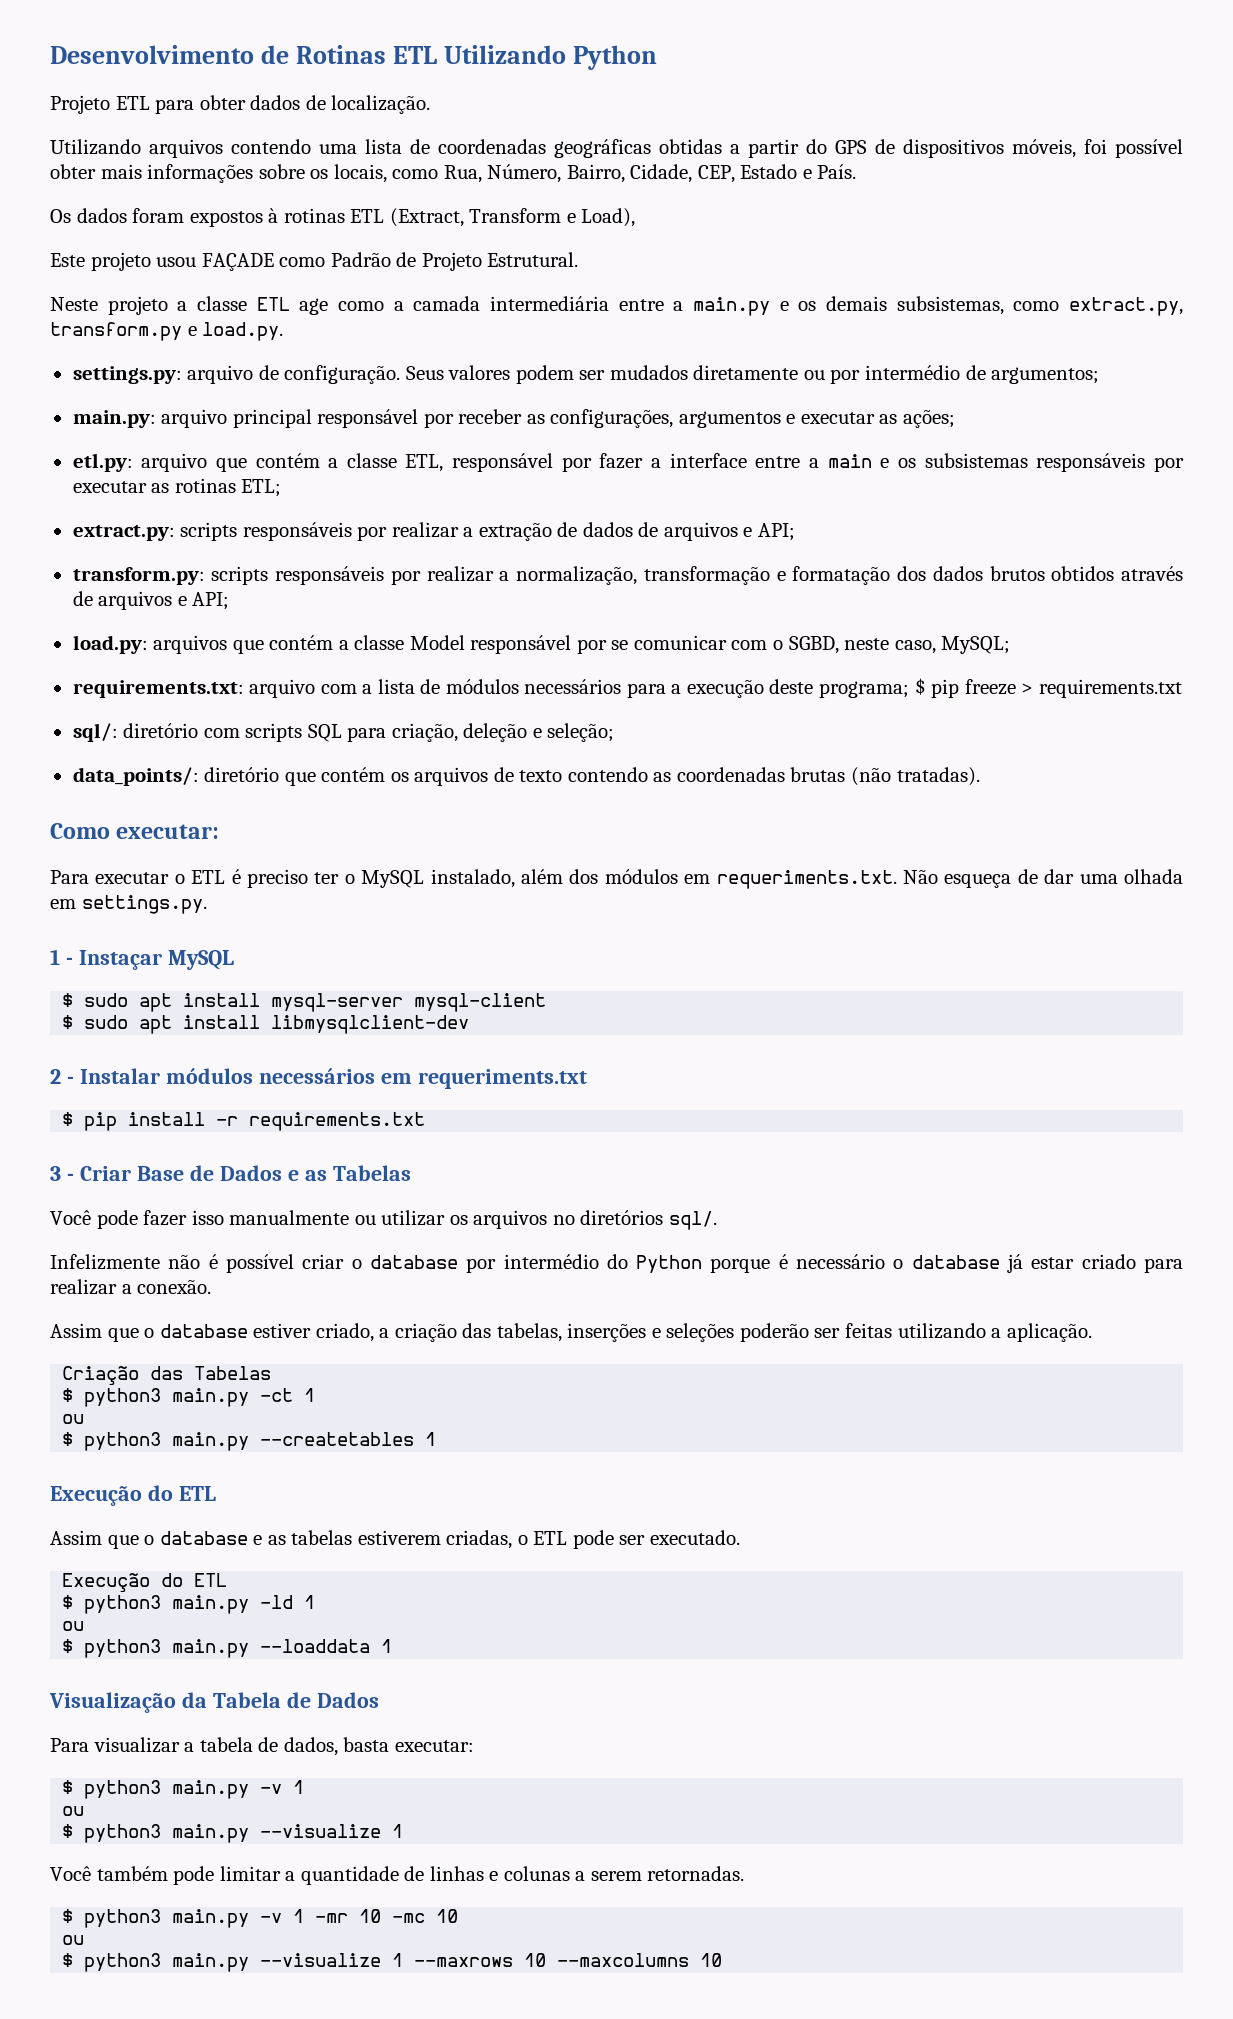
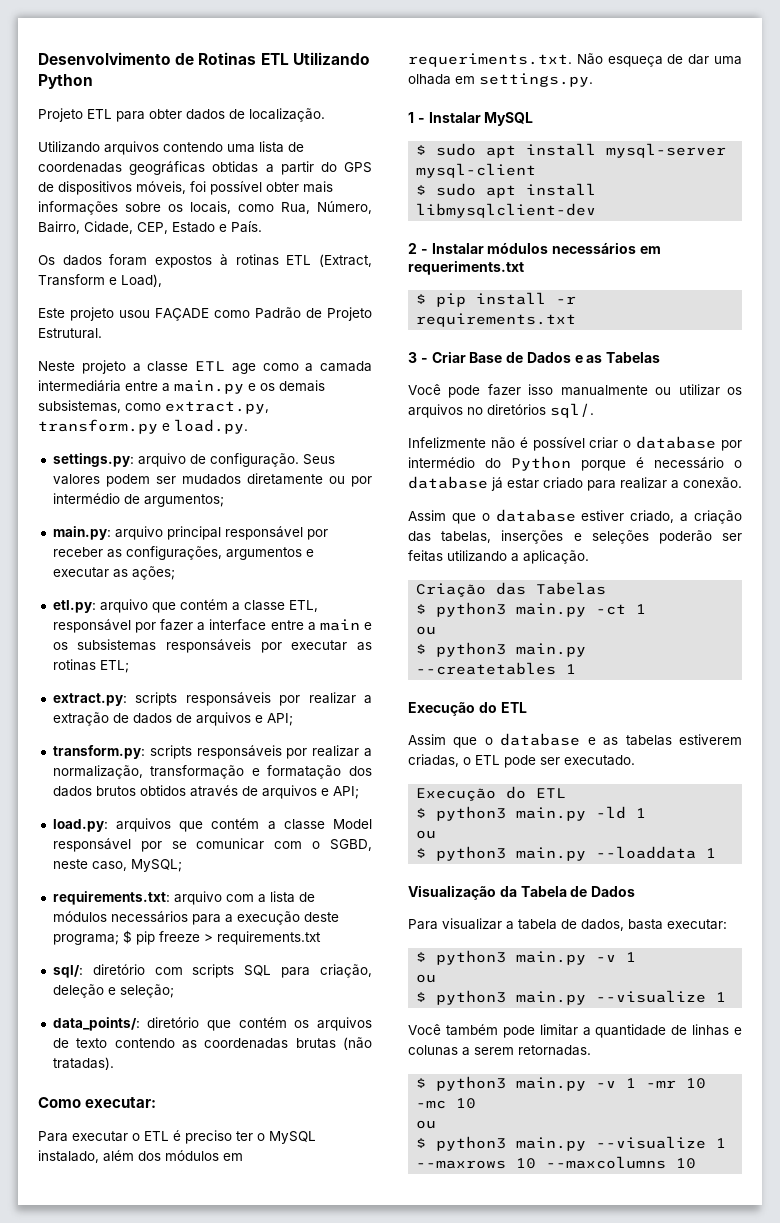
[78,950,162,970] Instaçar -> [428,112,481,123] Instalar

